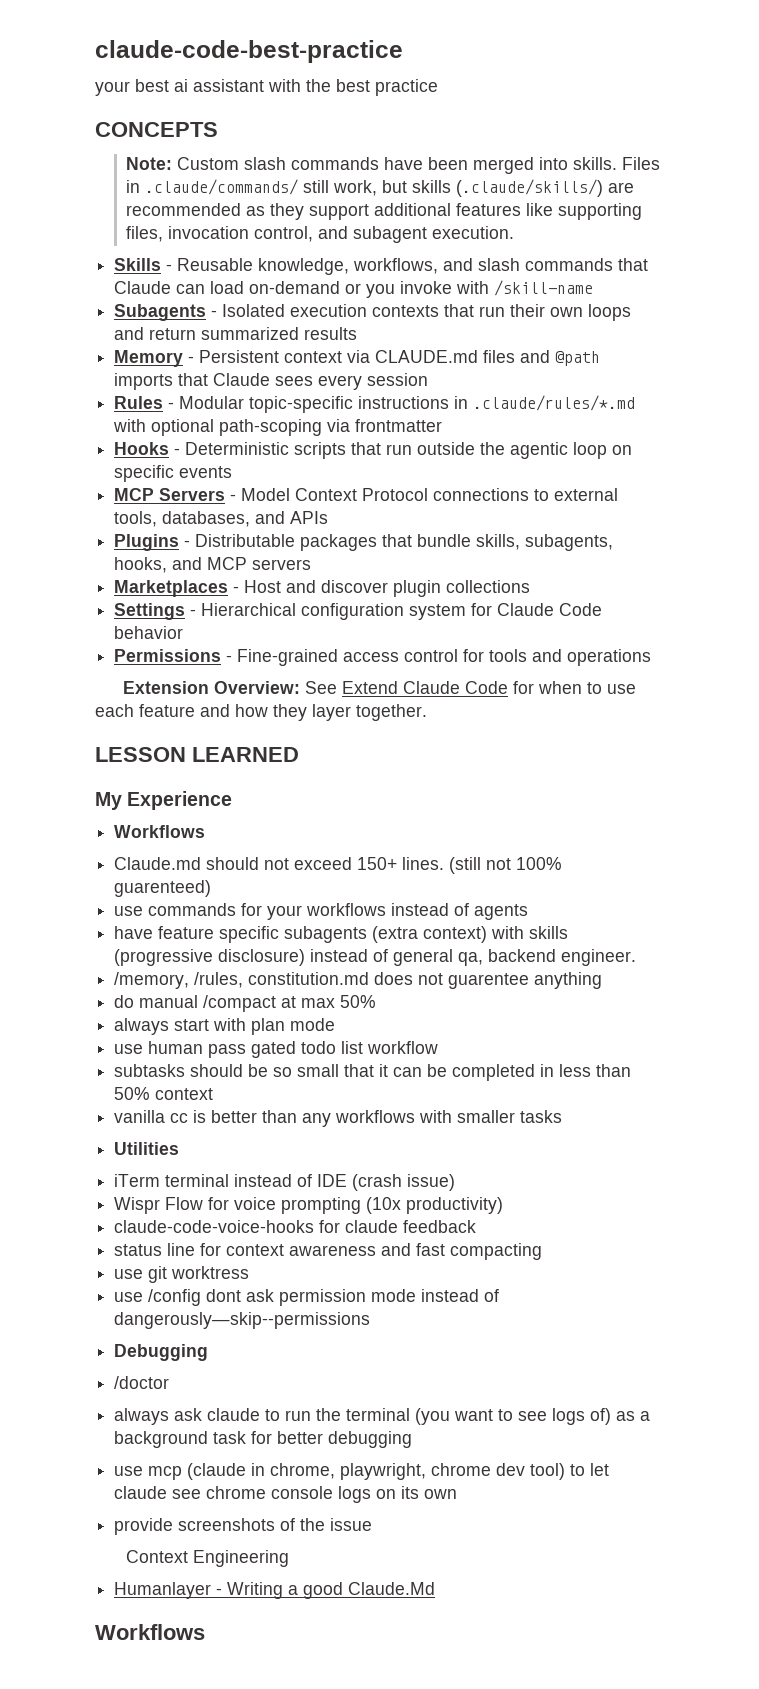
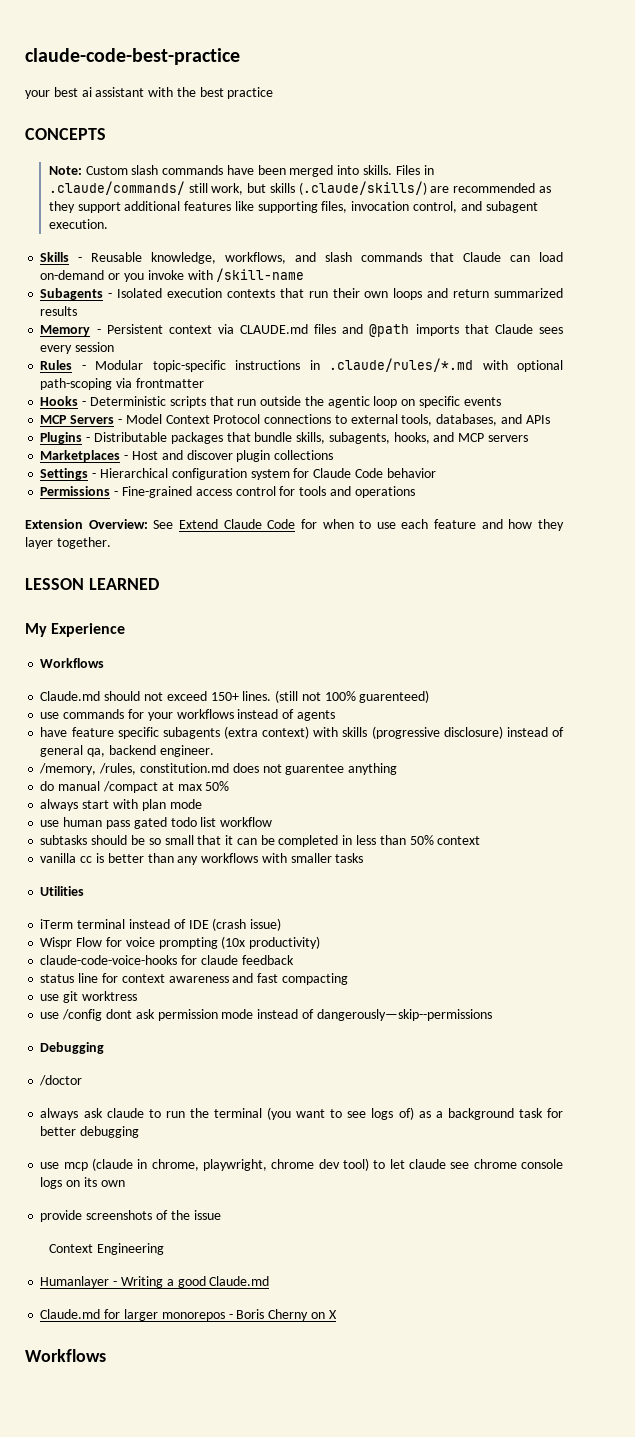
[348,1582,436,1595] Claude.Md -> [209,1276,270,1286] [40,1309,337,1321] Claude.md // Claude.md for larger monorepos - Boris Cherny on X

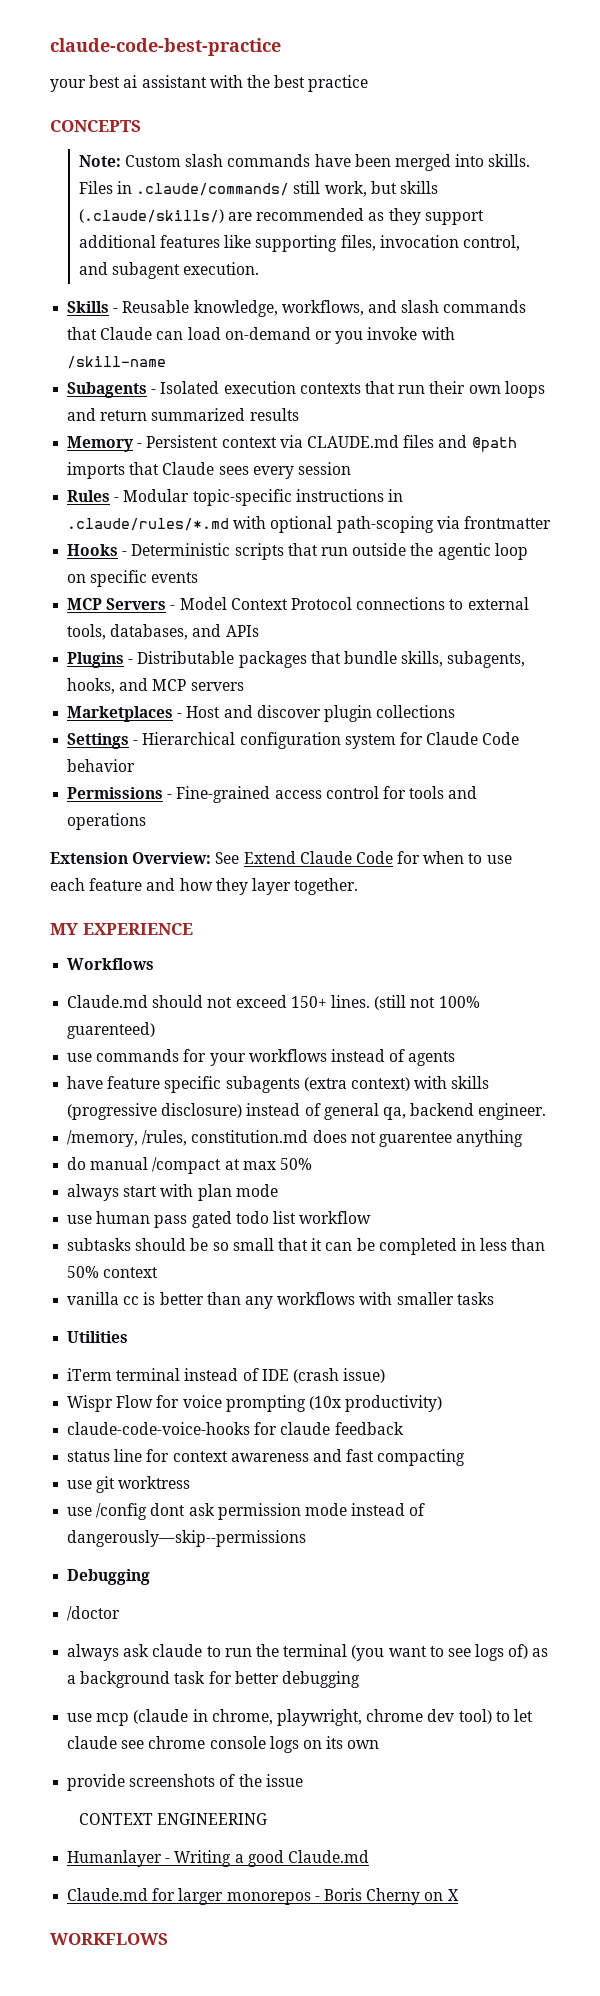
[25,578,159,590] [25,623,126,637] LESSON LEARNED // My Experience -> [50,923,193,935] MY EXPERIENCE
[48,1243,164,1255] Context Engineering -> [78,1813,268,1825] CONTEXT ENGINEERING
[25,1349,106,1362] Workflows -> [50,1933,168,1945] WORKFLOWS

